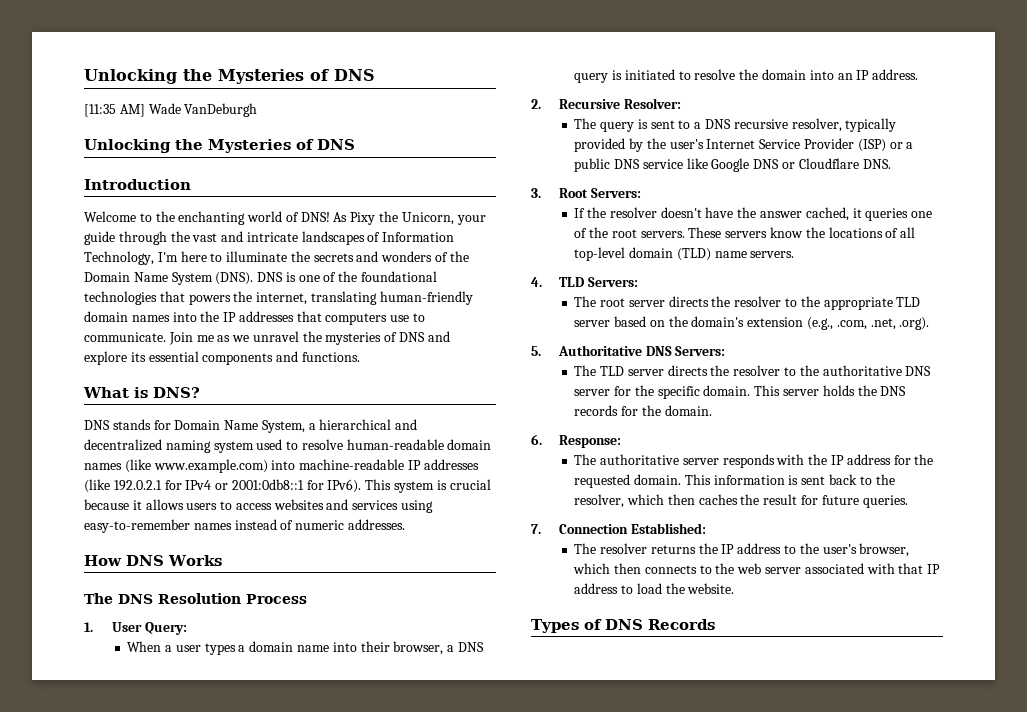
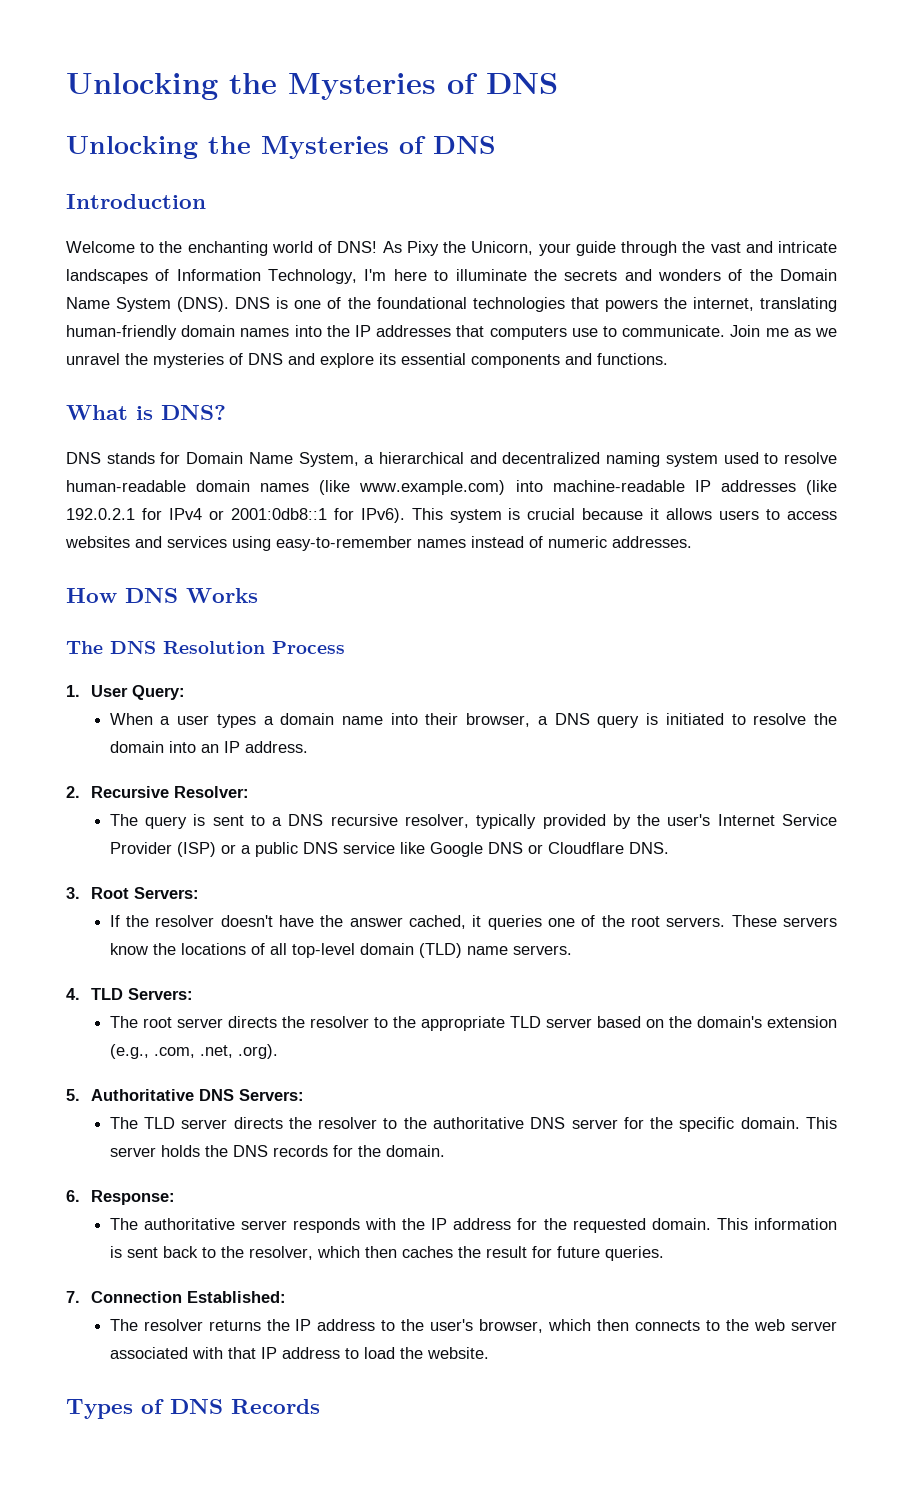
[84,69,375,84] [84,103,258,117] Unlocking the Mysteries of DNS // [11:35 AM] Wade VanDeburgh -> [66,73,558,100] Unlocking the Mysteries of DNS

